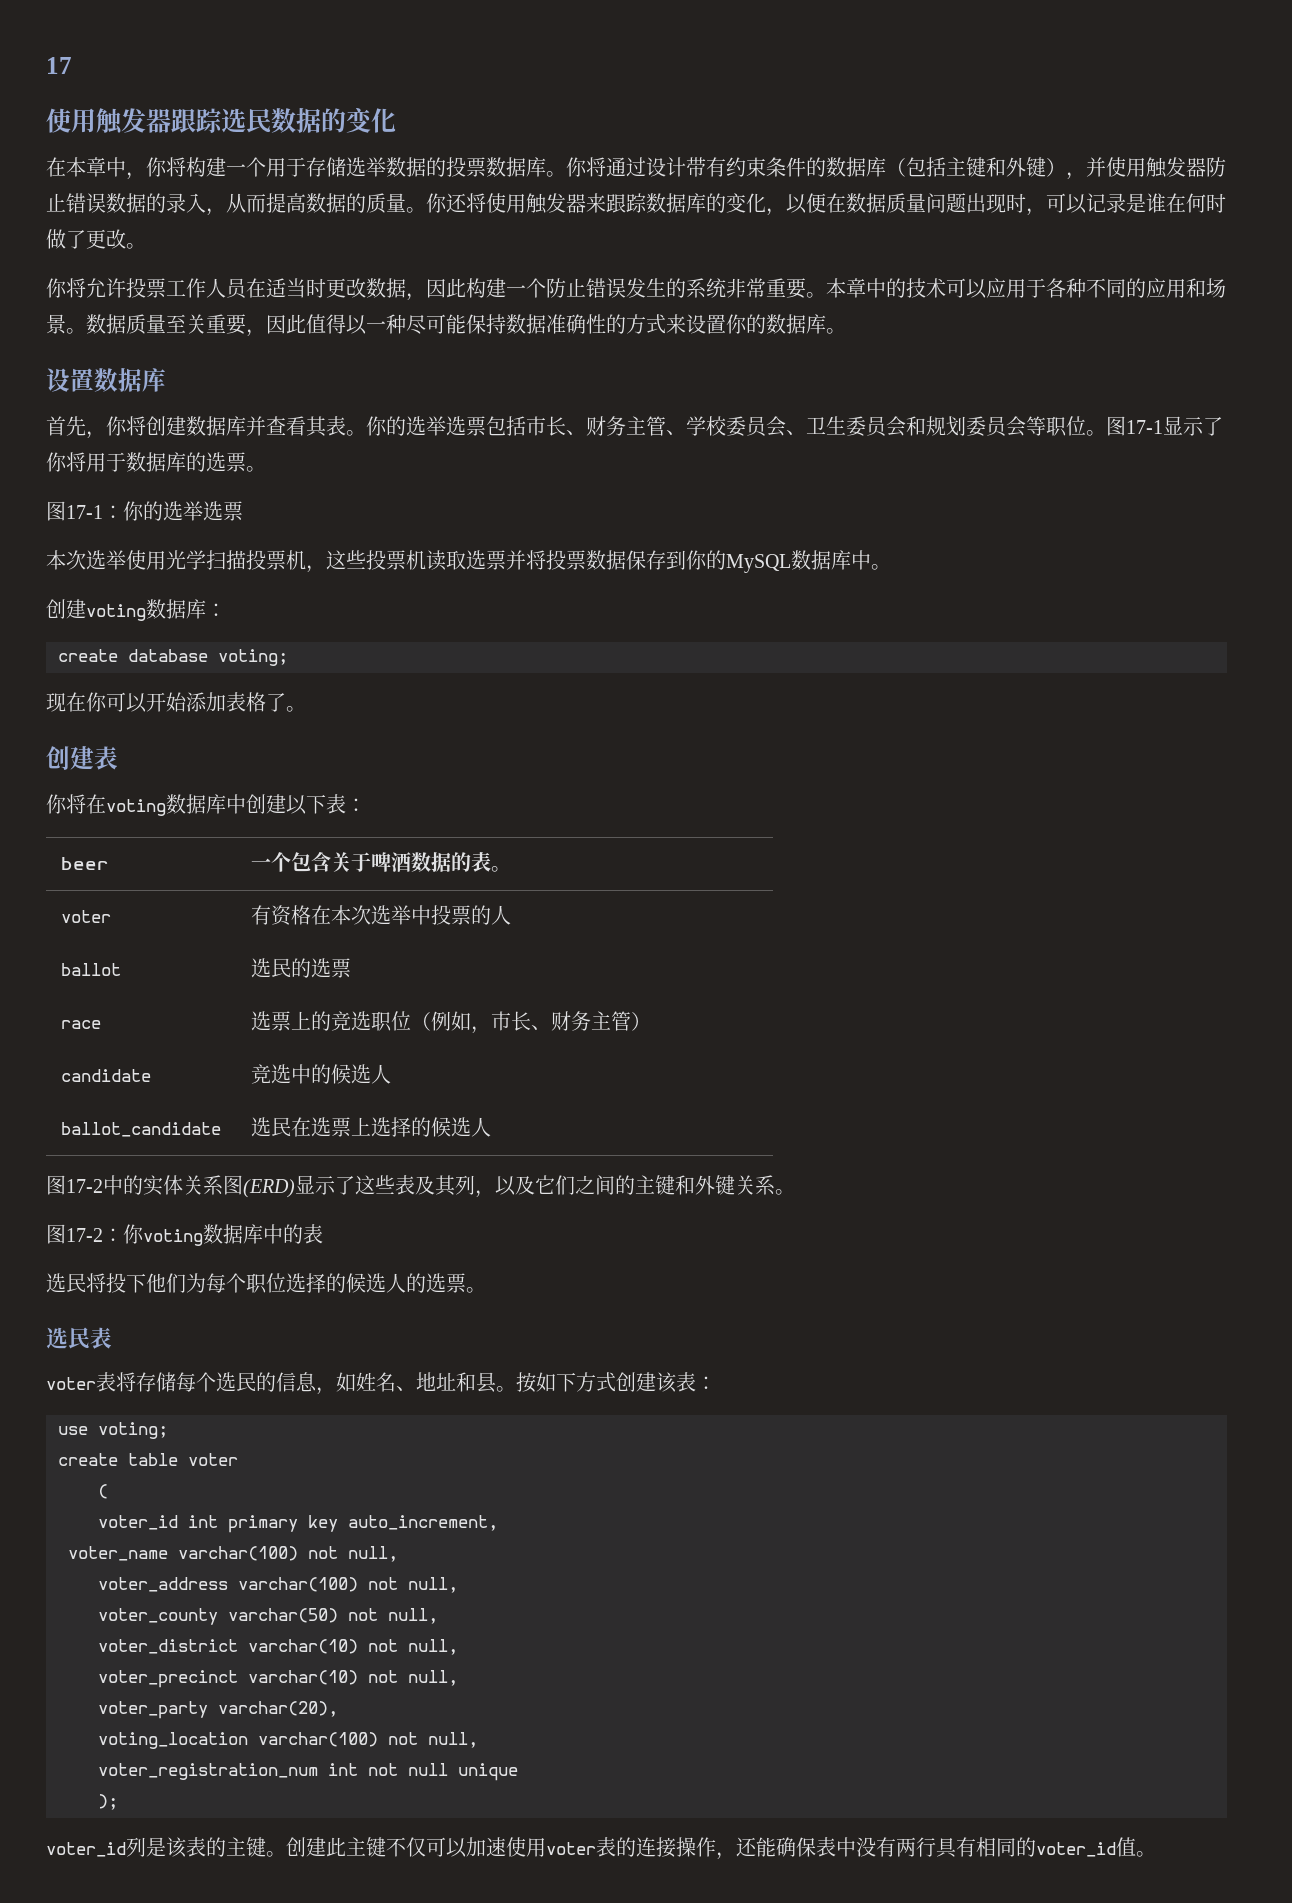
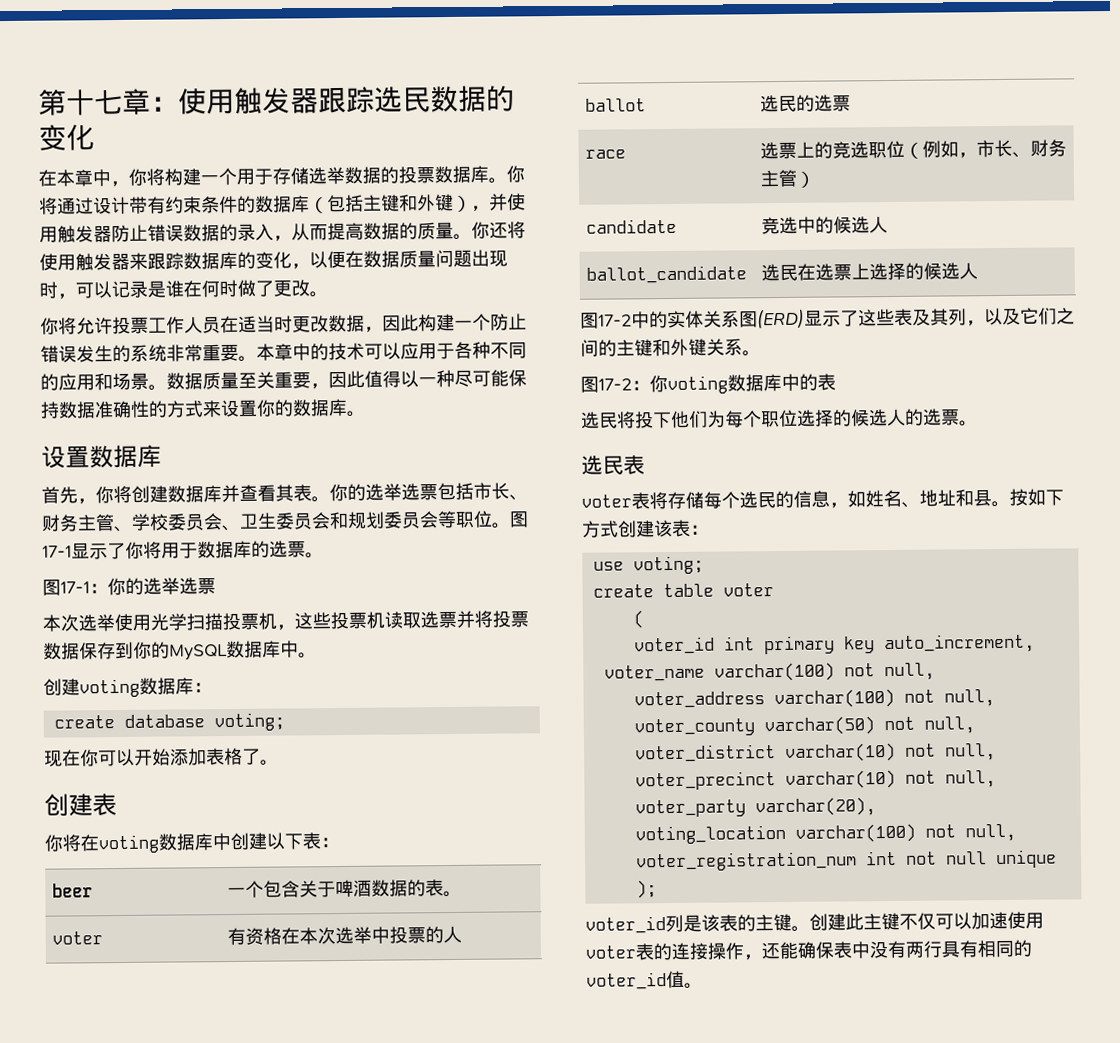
[46,57,72,74] 17 // -> [38,88,179,116] 第十七章：

